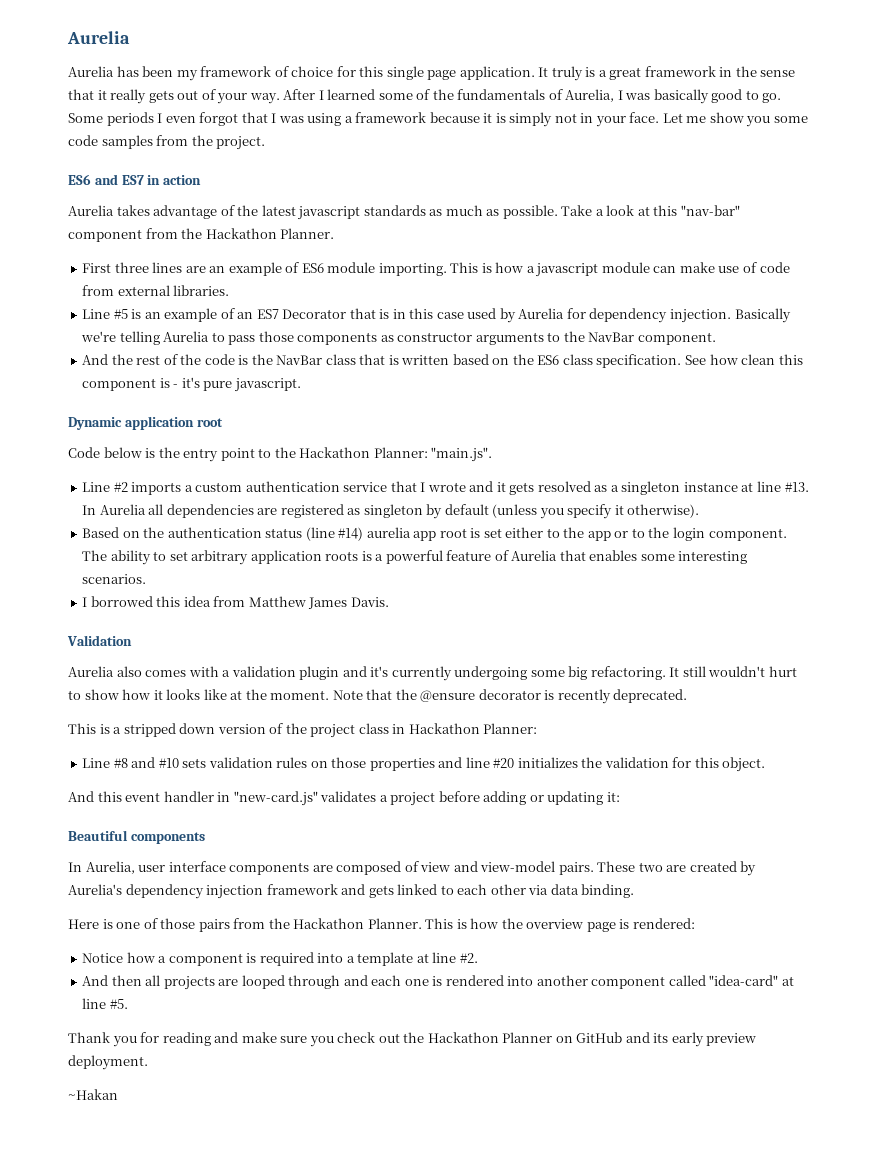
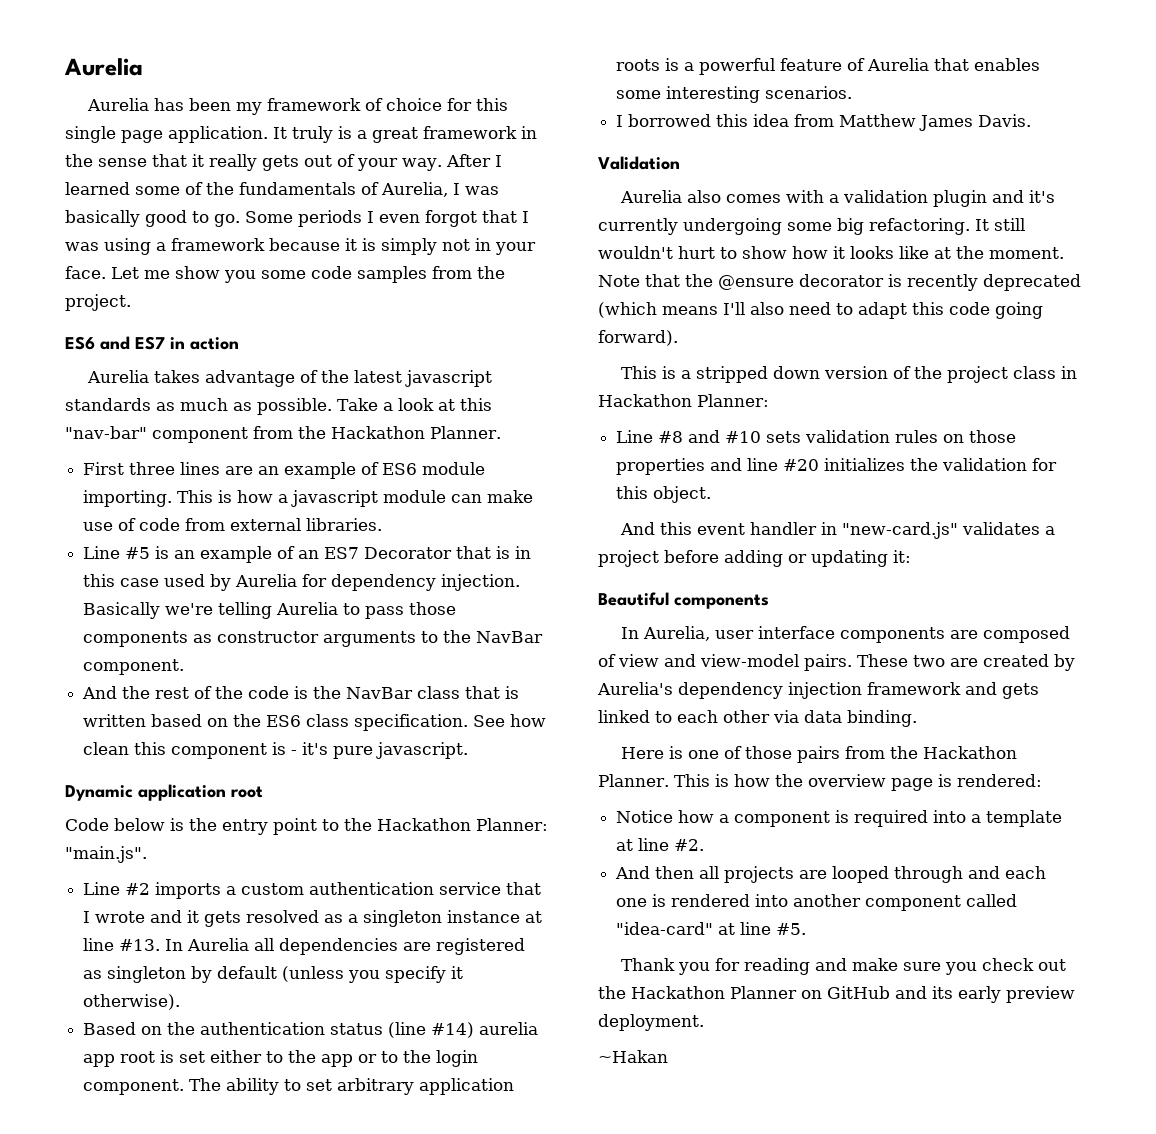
[613,689,688,703] deprecated. -> [983,274,1081,291] [598,302,1043,319] [598,330,678,346] deprecated (which means I'll also need to adapt this code going forward).

